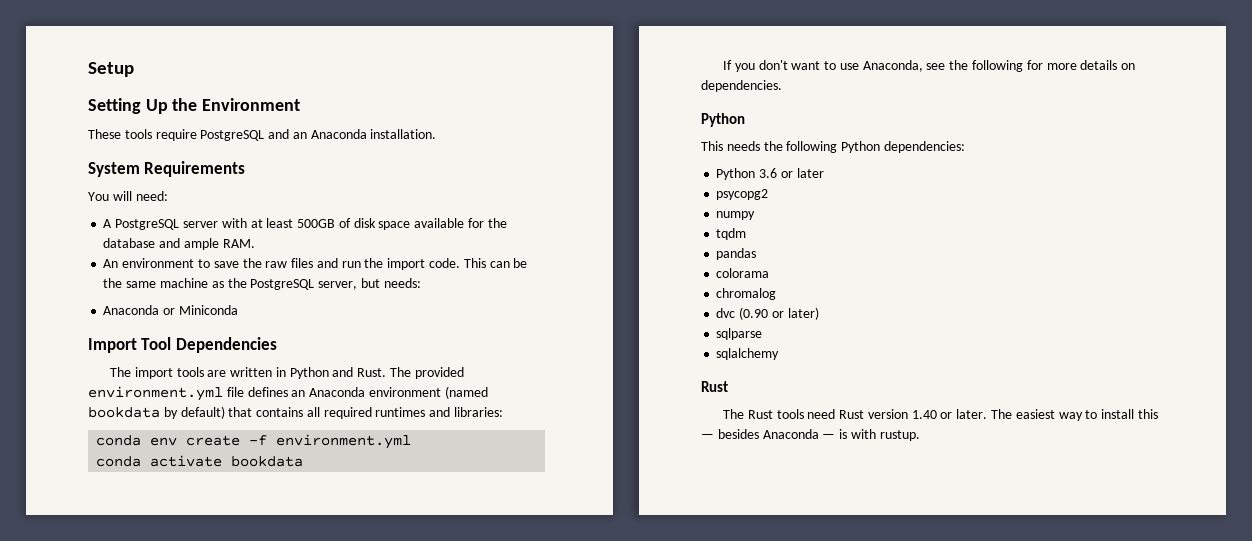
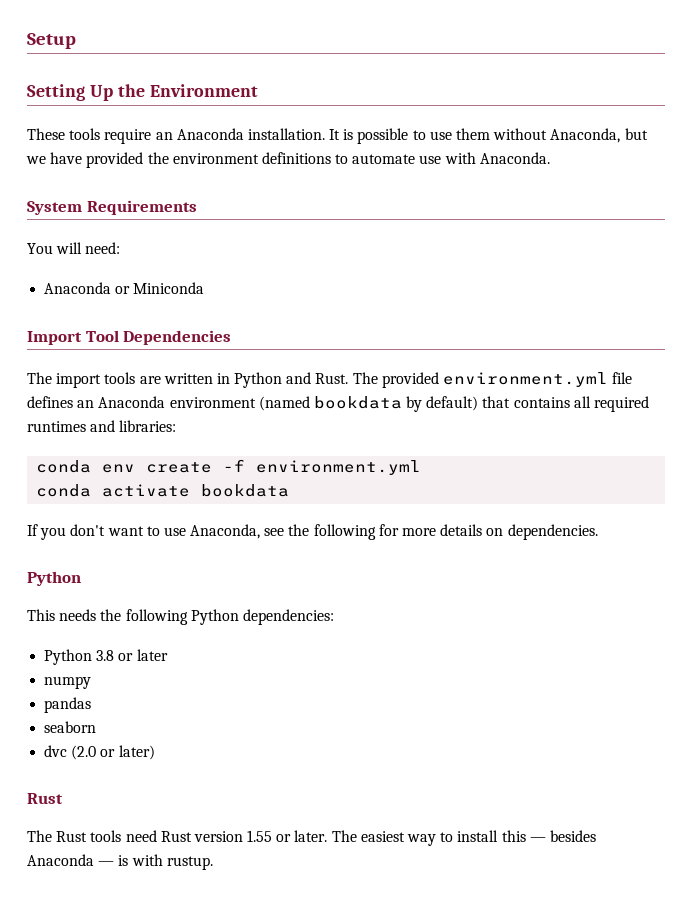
[200,129,290,141] PostgreSQL and -> (152, 136) none
(437, 134) none -> [329,128,648,144] [26,152,550,168] It is possible to use them without Anaconda, but we have provided the environment definitions to automate use with Anaconda.
[103,218,507,230] [103,238,255,250] [103,258,528,270] [103,278,421,290] // A PostgreSQL server with at least 500GB of disk space available for the database and ample RAM. // An environment to save the raw files and run the import code. This can be the same machine as the PostgreSQL server, but needs: -> (121, 248) none
[759,168,778,178] 3.6 -> [96,650,115,661] 3.8
[716,189,769,200] // psycopg2 -> (168, 655) none
[716,228,747,240] // tqdm -> (92, 682) none
[716,268,770,278] [716,288,777,300] colorama // chromalog -> [44,721,97,733] seaborn
[739,307,769,320] (0.90 -> [71,745,97,760] (2.0
[716,328,763,340] [716,348,780,360] // sqlparse // sqlalchemy -> (155, 752) none
[911,410,937,419] 1.40 -> [247,830,273,842] 1.55

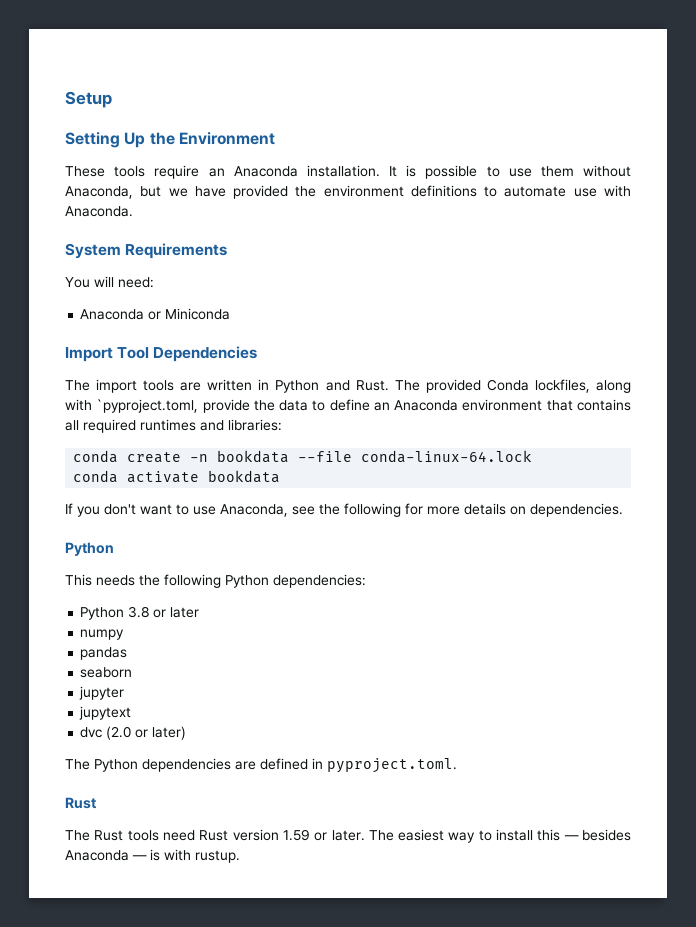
[443,372,633,387] [27,396,479,412] environment.yml file defines an Anaconda environment (named bookdata by default) -> [486,379,631,393] [65,399,543,413] Conda lockfiles, along with `pyproject.toml, provide the data to define an Anaconda environment
[102,459,422,475] env create -f environment.yml -> [127,450,533,463] create -n bookdata --file conda-linux-64.lock
(97, 727) none -> [79,686,125,700] [79,706,132,720] // jupyter // jupytext
(155, 752) none -> [65,758,457,773] // The Python dependencies are defined in pyproject.toml.
[247,830,273,842] 1.55 -> [282,829,310,841] 1.59

